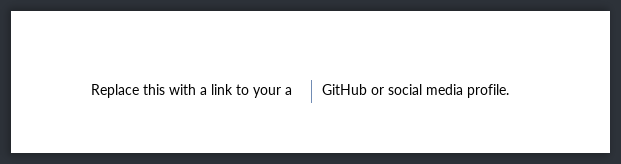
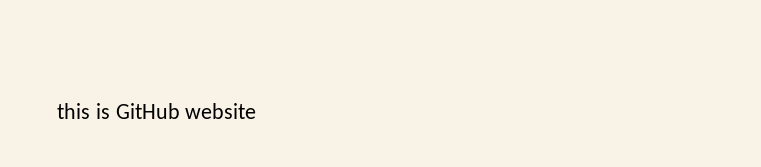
[91,84,509,98] Replace this with a link to your a GitHub or social media profile. -> [57,103,257,119] this is GitHub website

